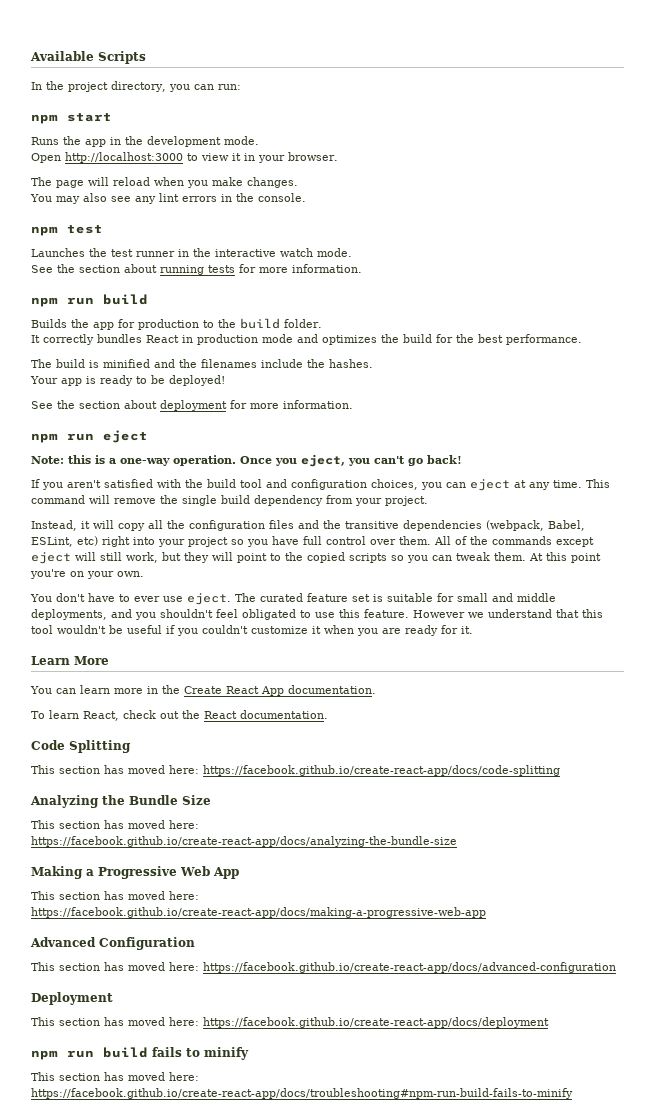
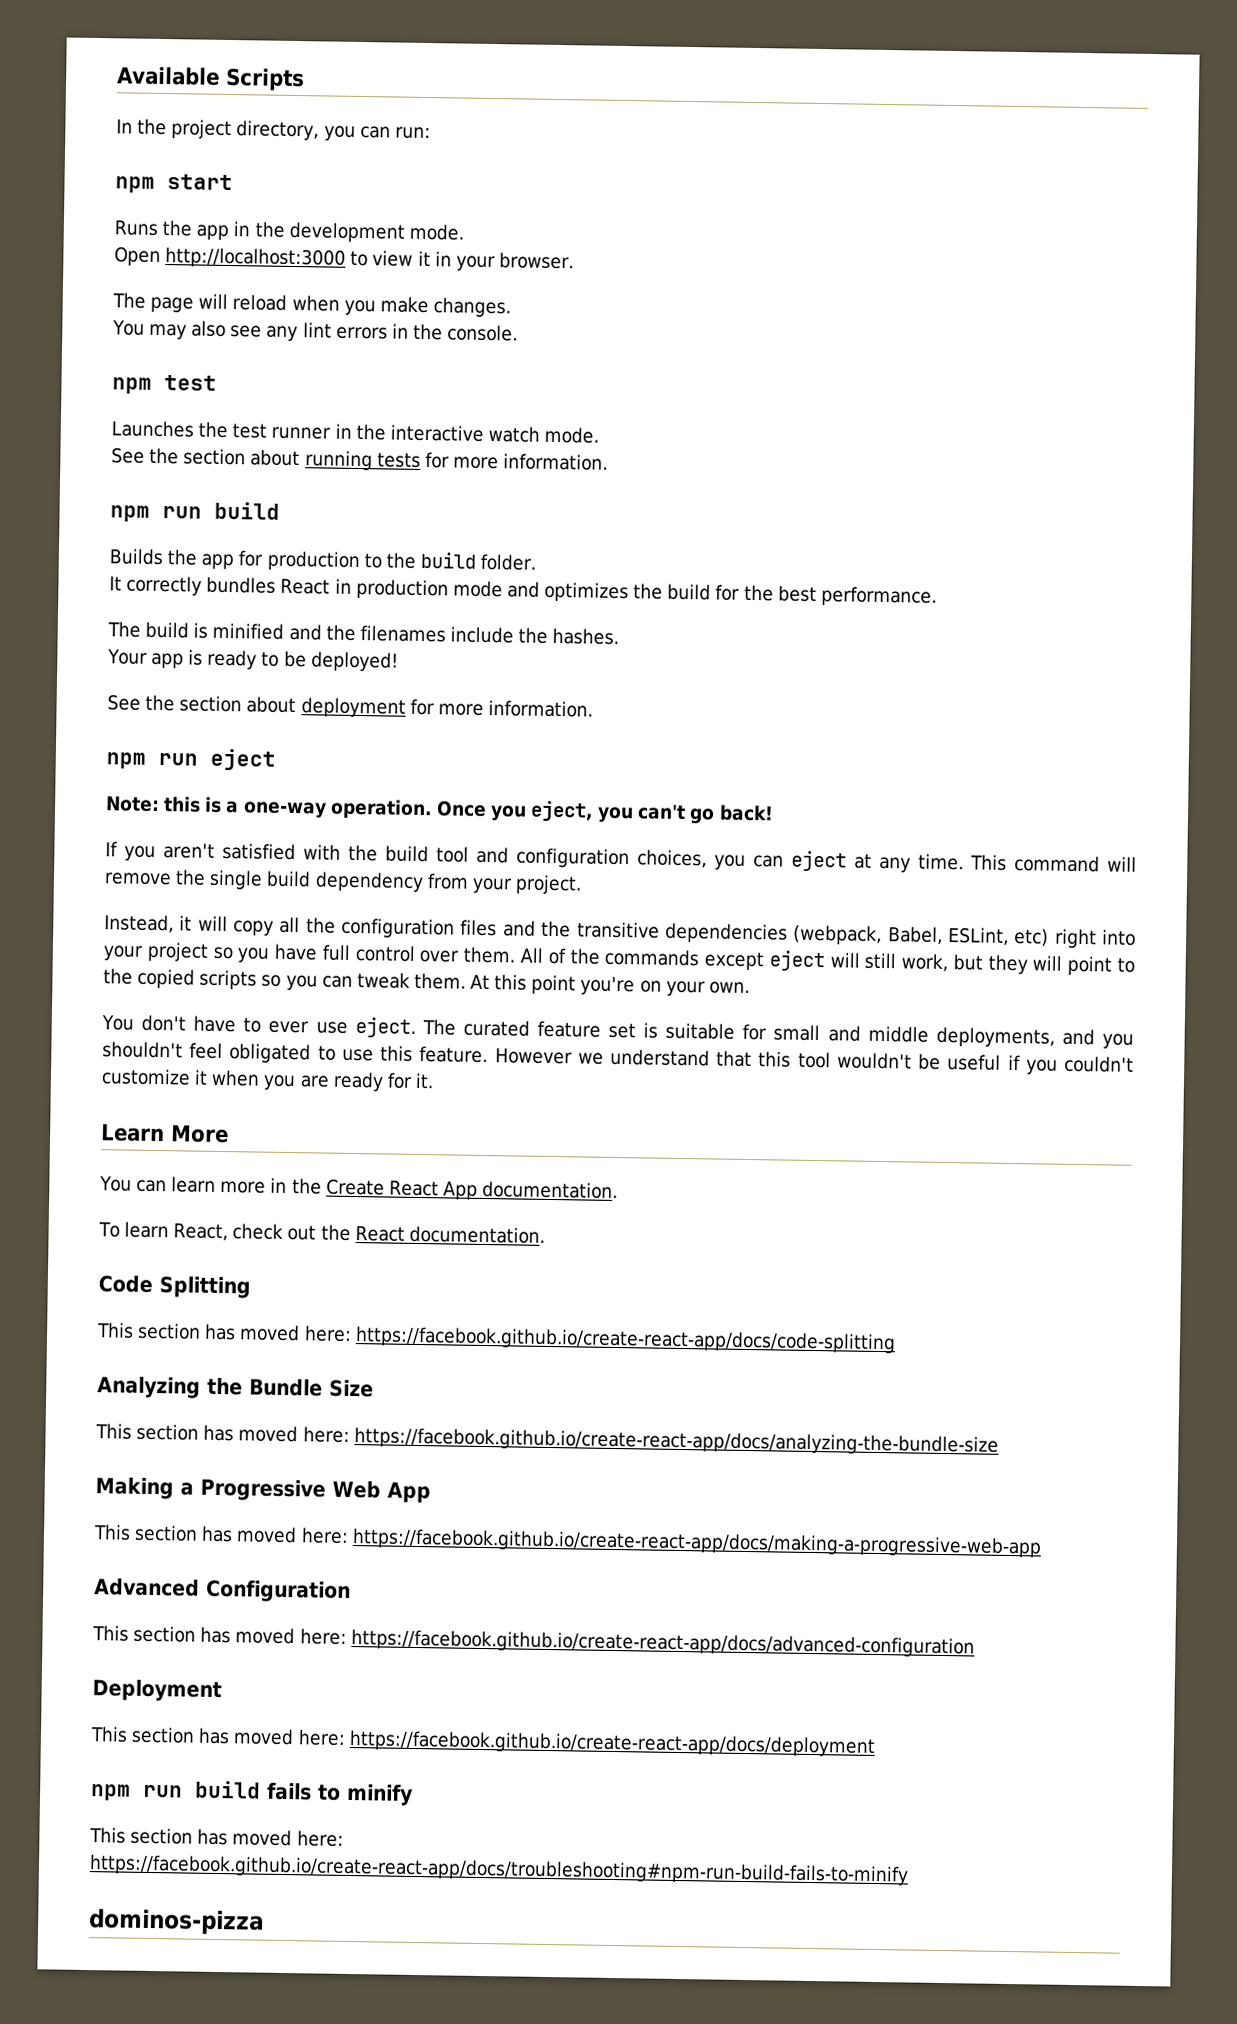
(573, 1093) none -> [88,1908,265,1935] // dominos-pizza

